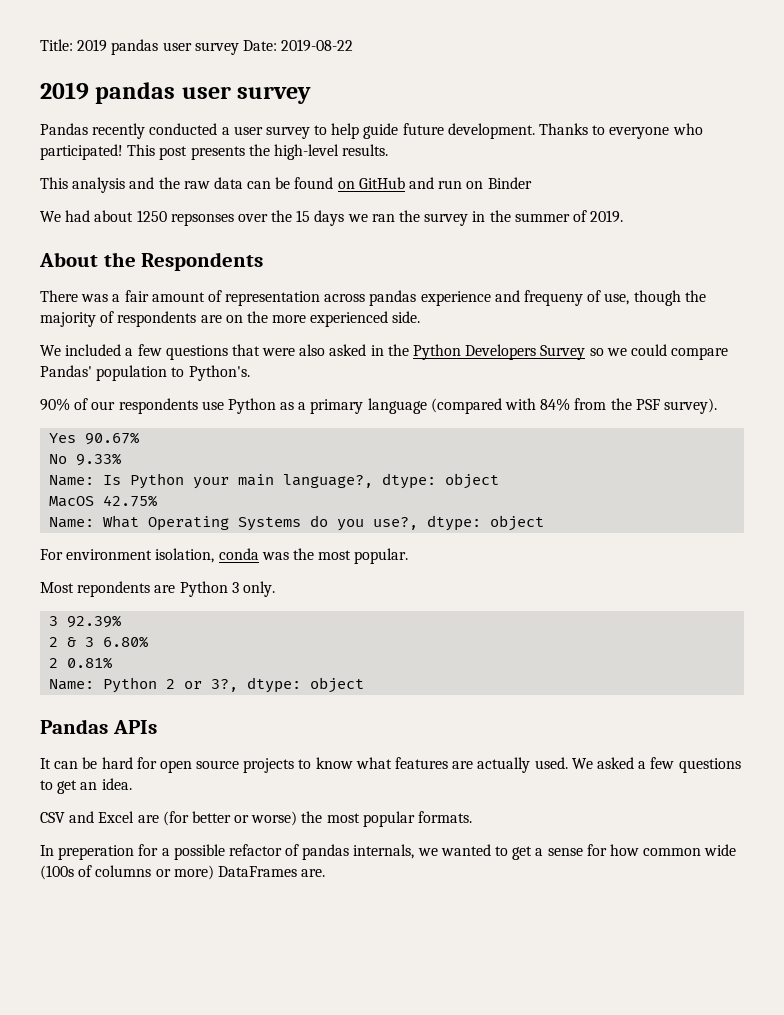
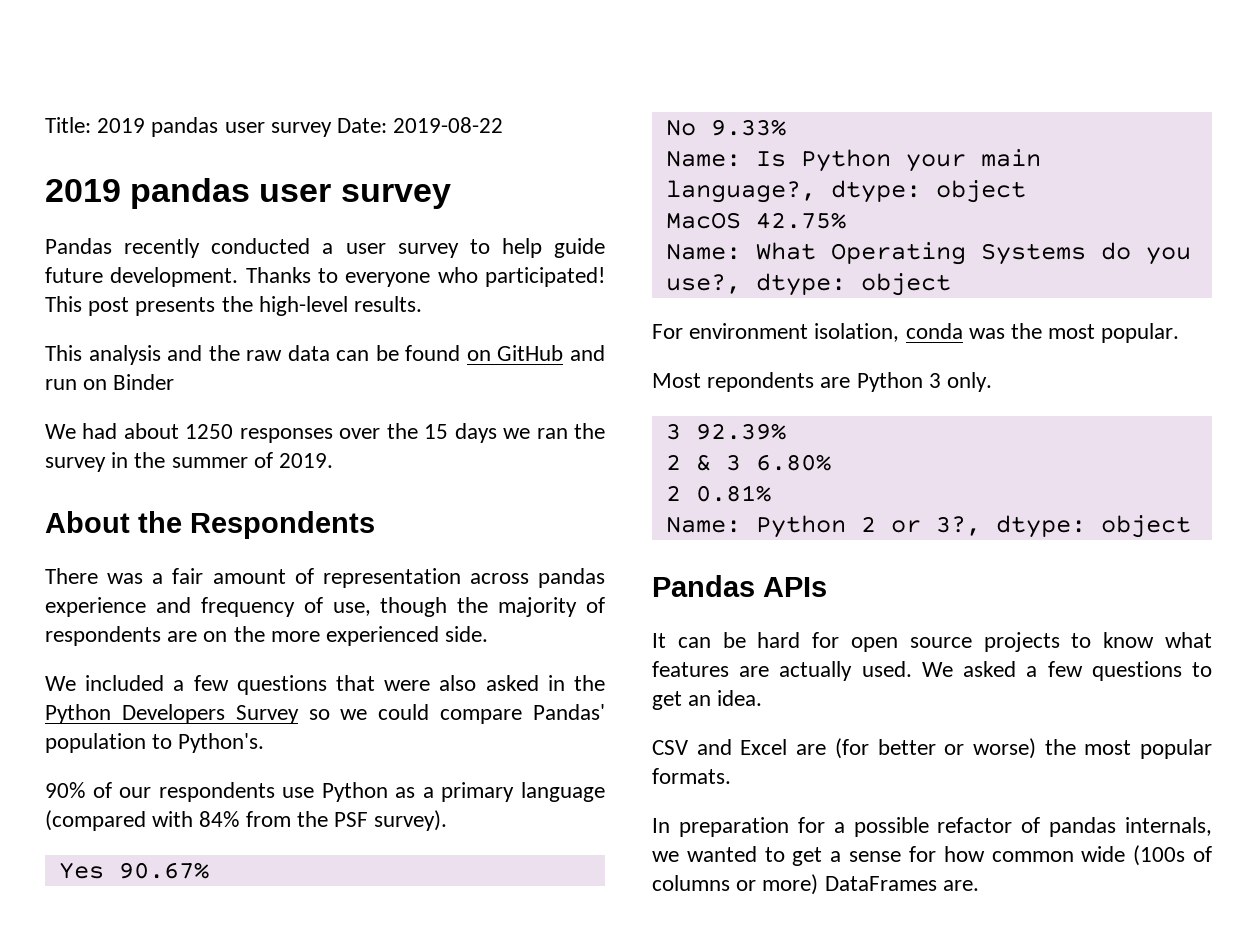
[170,213,234,226] repsonses -> [239,428,333,443] responses
[524,290,584,306] frequeny -> [200,597,295,617] frequency
[58,845,135,860] preperation -> [678,817,789,837] preparation

